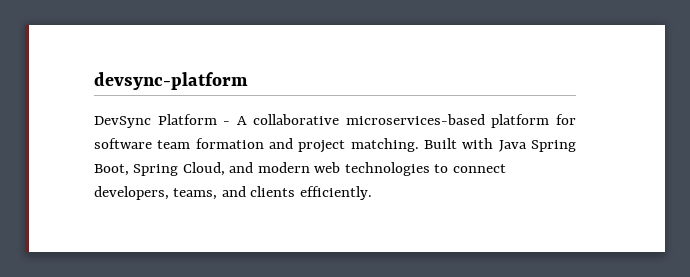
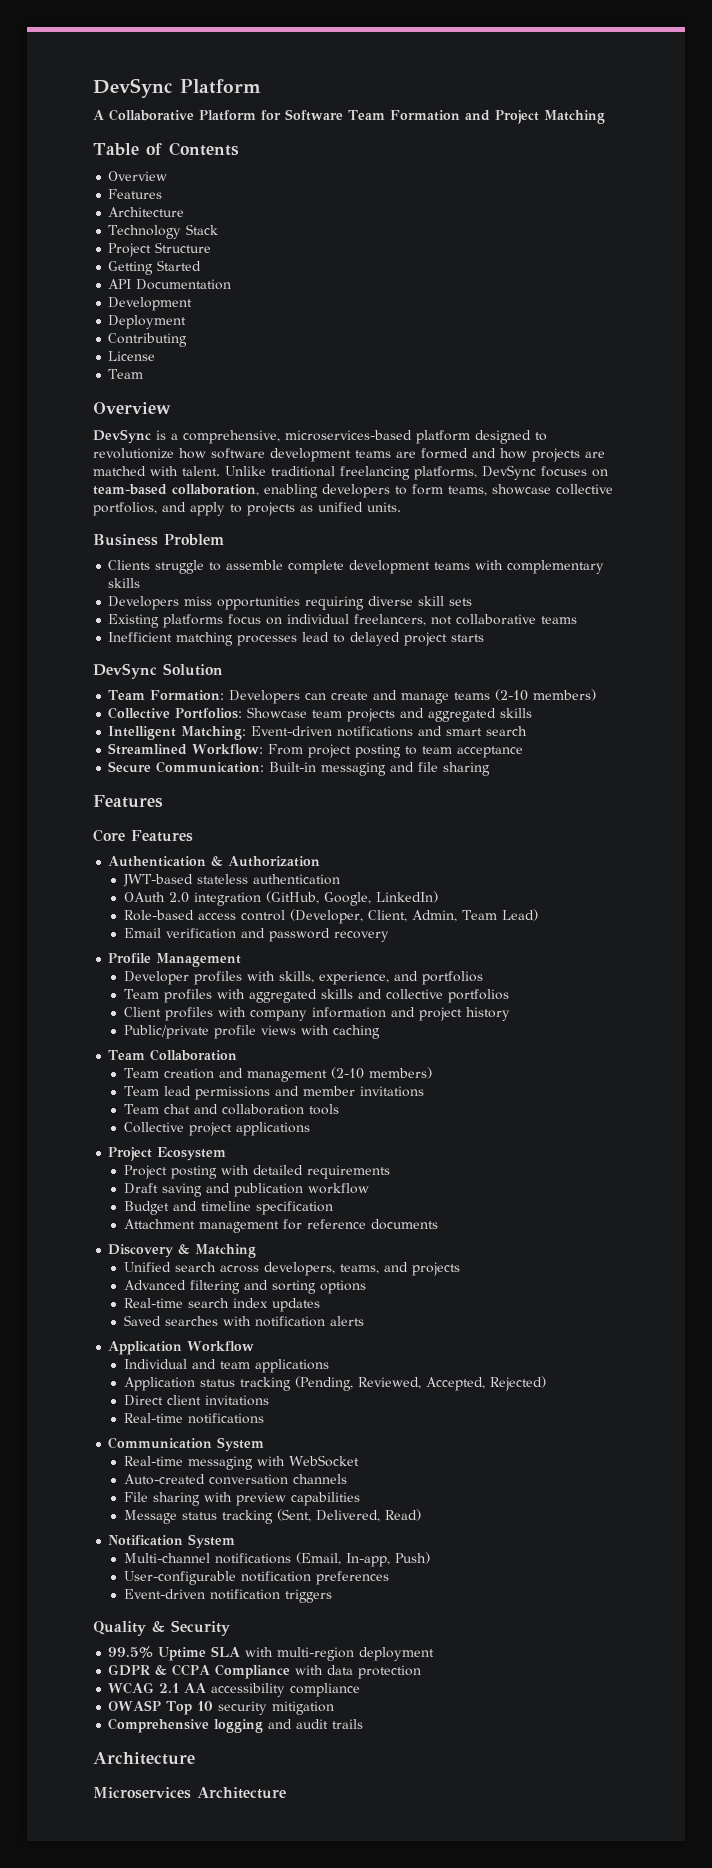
[94,72,248,90] [94,114,576,128] [94,138,576,153] [94,162,506,176] [94,186,372,200] devsync-platform // DevSync Platform - A collaborative microservices-based platform for software team formation and project matching. Built with Java Spring Boot, Spring Cloud, and modern web technologies to connect developers, teams, and clients efficiently. -> [93,78,261,98] [93,109,605,124] [93,142,239,156] [108,171,168,181] [108,189,163,199] [108,207,185,217] [108,224,219,239] [108,242,212,257] [108,260,202,275] [108,279,232,290] [108,297,193,311] [108,315,187,329] [108,333,188,347] [108,351,156,361] [108,369,144,379] [93,402,171,414] [93,429,547,444] [93,448,605,462] [93,465,608,480] [93,484,613,498] [93,502,401,516] [93,534,224,546] [108,560,605,574] [108,578,141,588] [108,596,473,610] [108,614,578,628] [108,632,485,646] [93,663,223,679] [108,689,597,704] [108,707,533,722] [108,726,528,740] [108,743,524,758] [108,761,491,776] [93,795,163,808] [93,829,193,842] [108,856,321,867] [123,874,341,887] [124,891,439,906] [124,909,539,924] [124,928,390,942] [108,953,242,967] [124,971,484,985] [124,989,510,1003] [124,1007,511,1021] [124,1025,381,1039] [108,1049,238,1061] [124,1067,433,1082] [124,1086,425,1100] [124,1104,340,1115] [124,1122,311,1136] [108,1147,227,1161] [124,1165,391,1179] [124,1183,370,1197] [124,1201,334,1215] [124,1219,439,1233] [108,1244,257,1258] [124,1262,461,1276] [124,1280,367,1294] [124,1298,321,1312] [124,1315,365,1327] [108,1341,255,1355] [124,1359,330,1373] [124,1376,547,1391] [124,1395,270,1406] [124,1413,265,1424] [108,1437,265,1452] [124,1455,360,1470] [124,1474,348,1485] [124,1492,361,1506] [124,1509,422,1524] [108,1534,236,1549] [124,1552,431,1567] [124,1571,390,1585] [124,1589,333,1603] [93,1620,230,1636] [108,1646,435,1661] [108,1664,422,1679] [108,1682,361,1697] [108,1700,335,1715] [108,1718,364,1733] [93,1752,195,1765] [93,1787,286,1799] DevSync Platform // A Collaborative Platform for Software Team Formation and Project Matching // Table of Contents // Overview // Features // Architecture // Technology Stack // Project Structure // Getting Started // API Documentation // Development // Deployment // Contributing // License // Team // Overview // DevSync is a comprehensive, microservices-based platform designed to revolutionize how software development teams are formed and how projects are matched with talent. Unlike traditional freelancing platforms, DevSync focuses on team-based collaboration, enabling developers to form teams, showcase collective portfolios, and apply to projects as unified units. // Business Problem // Clients struggle to assemble complete development teams with complementary skills // Developers miss opportunities requiring diverse skill sets // Existing platforms focus on individual freelancers, not collaborative teams // Inefficient matching processes lead to delayed project starts // DevSync Solution // Team Formation: Developers can create and manage teams (2-10 members) // Collective Portfolios: Showcase team projects and aggregated skills // Intelligent Matching: Event-driven notifications and smart search // Streamlined Workflow: From project posting to team acceptance // Secure Communication: Built-in messaging and file sharing // Features // Core Features // Authentication & Authorization // JWT-based stateless authentication // OAuth 2.0 integration (GitHub, Google, LinkedIn) // Role-based access control (Developer, Client, Admin, Team Lead) // Email verification and password recovery // Profile Management // Developer profiles with skills, experience, and portfolios // Team profiles with aggregated skills and collective portfolios // Client profiles with company information and project history // Public/private profile views with caching // Team Collaboration // Team creation and management (2-10 members) // Team lead permissions and member invitations // Team chat and collaboration tools // Collective project applications // Project Ecosystem // Project posting with detailed requirements // Draft saving and publication workflow // Budget and timeline specification // Attachment management for reference documents // Discovery & Matching // Unified search across developers, teams, and projects // Advanced filtering and sorting options // Real-time search index updates // Saved searches with notification alerts // Application Workflow // Individual and team applications // Application status tracking (Pending, Reviewed, Accepted, Rejected) // Direct client invitations // Real-time notifications // Communication System // Real-time messaging with WebSocket // Auto-created conversation channels // File sharing with preview capabilities // Message status tracking (Sent, Delivered, Read) // Notification System // Multi-channel notifications (Email, In-app, Push) // User-configurable notification preferences // Event-driven notification triggers // Quality & Security // 99.5% Uptime SLA with multi-region deployment // GDPR & CCPA Compliance with data protection // WCAG 2.1 AA accessibility compliance // OWASP Top 10 security mitigation // Comprehensive logging and audit trails // Architecture // Microservices Architecture

